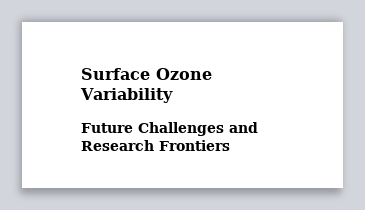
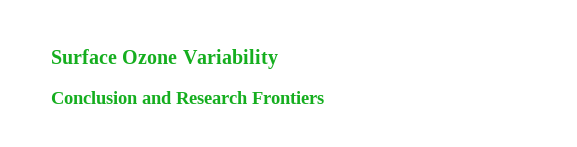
[81,122,224,136] Future Challenges -> [51,91,138,104] Conclusion

